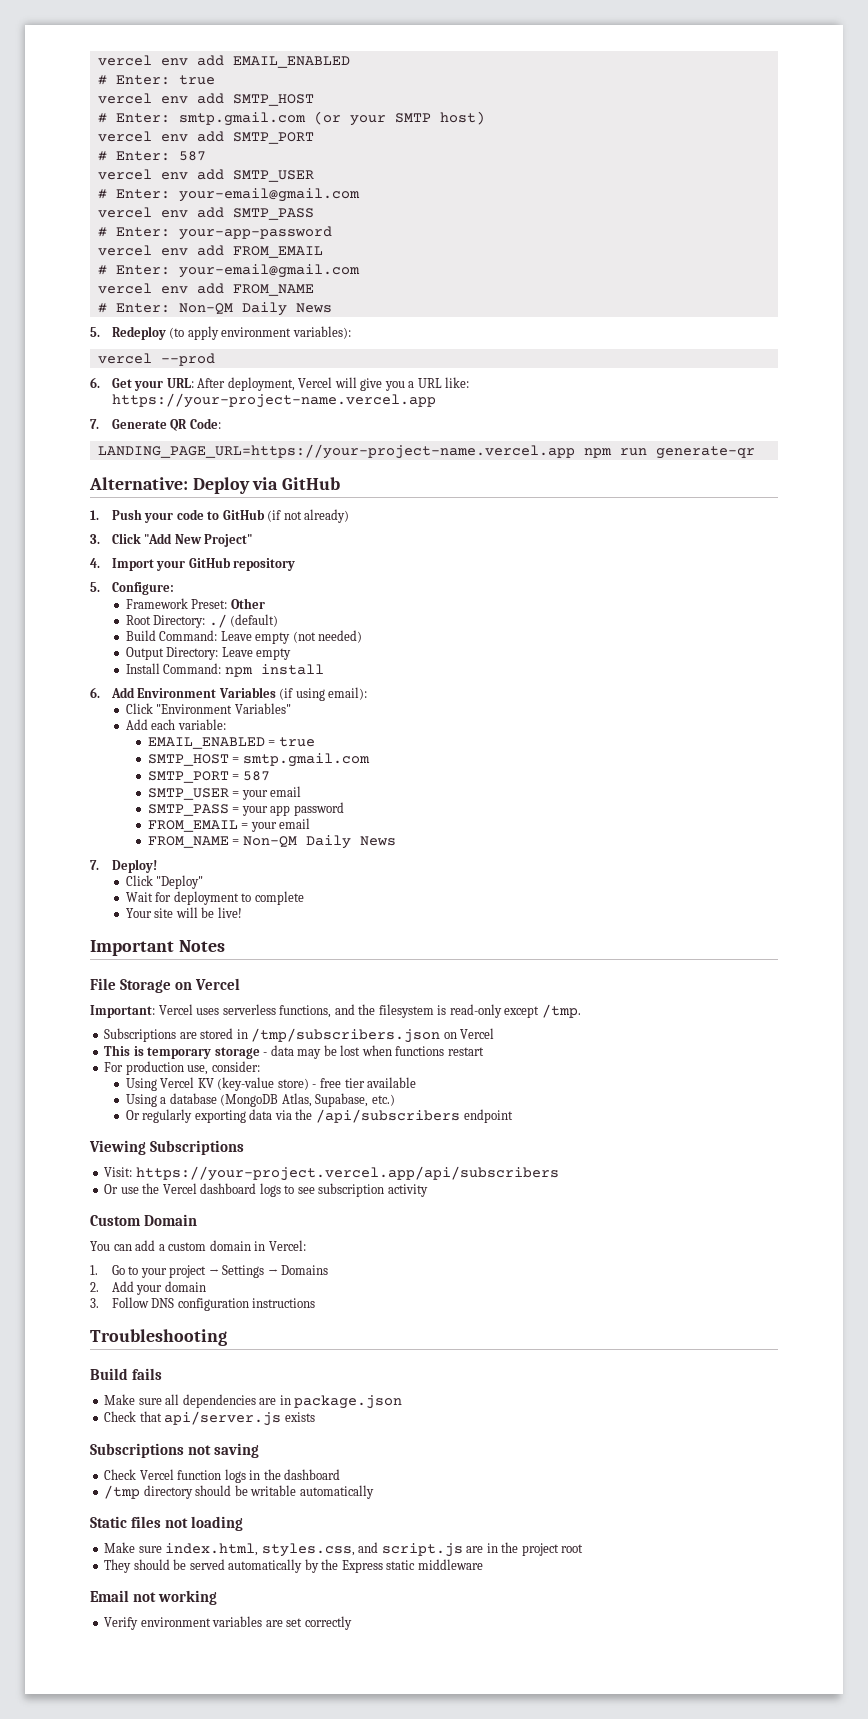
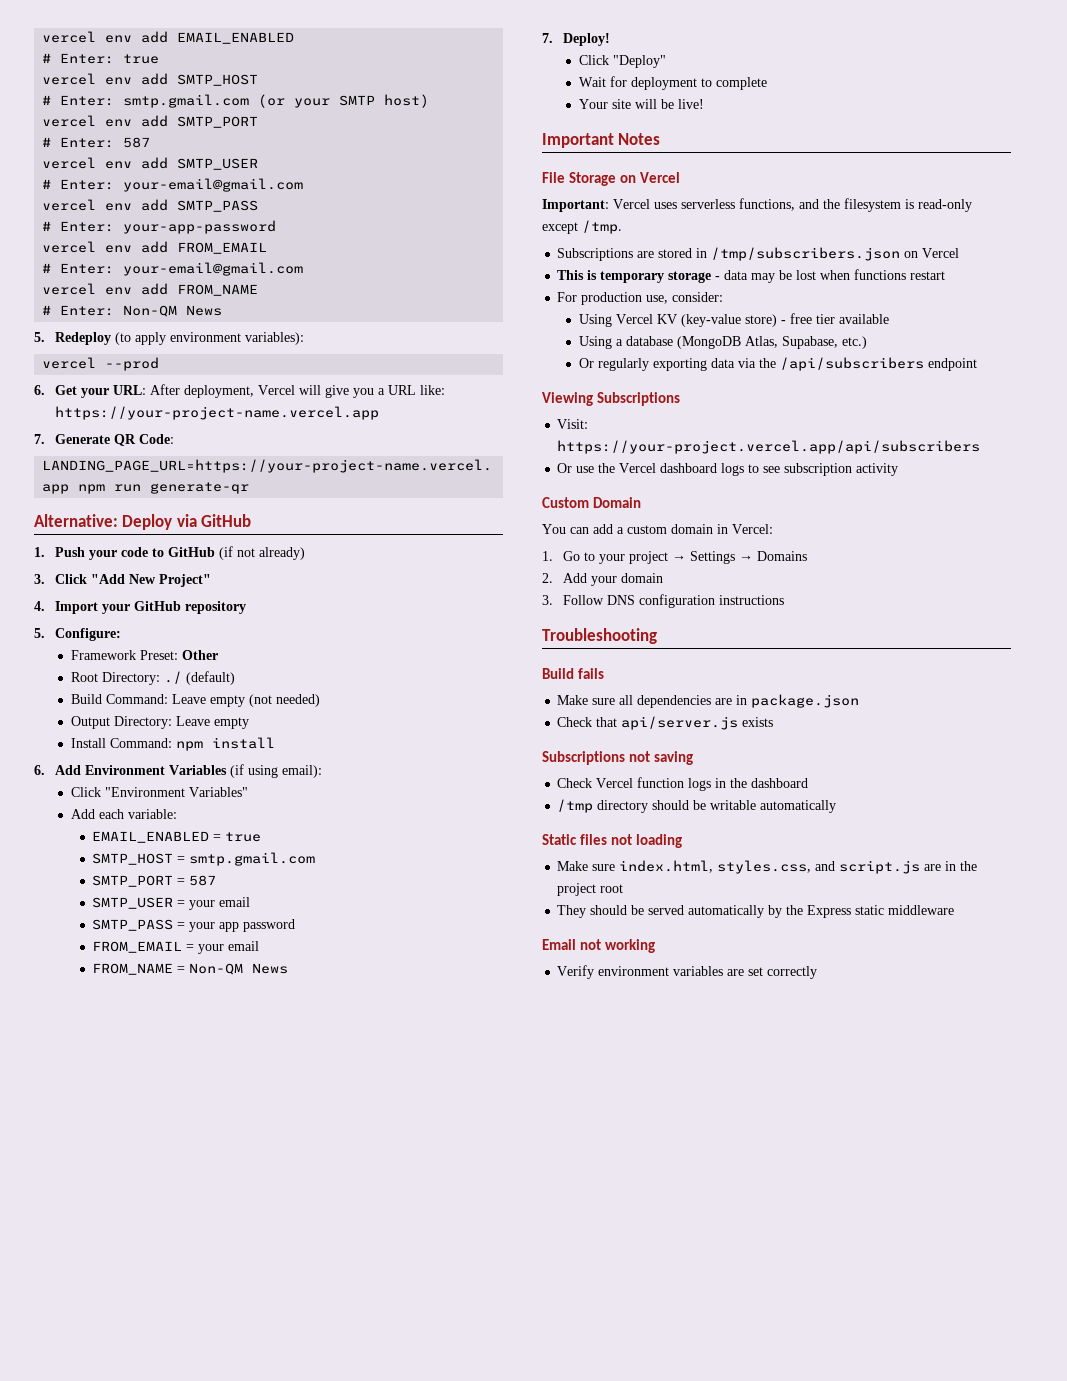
[241,302,287,316] Daily -> (178, 311) none
[305,835,351,849] Daily -> (244, 969) none

